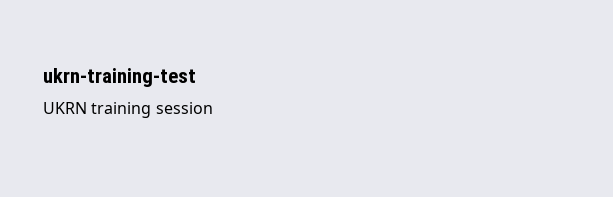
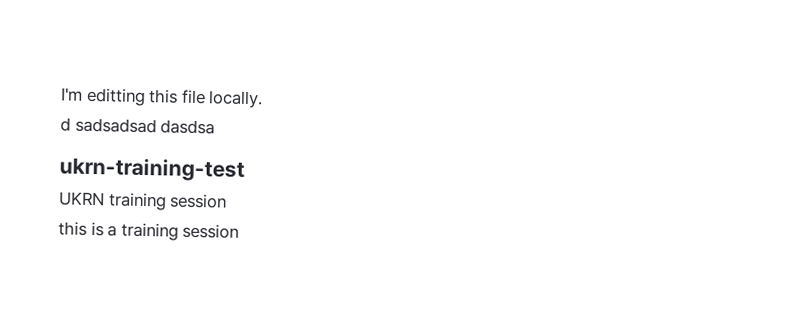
(43, 77) none -> [61,87,264,109] [60,117,216,135] I'm editting this file locally. // d sadsadsad dasdsa //
(213, 108) none -> [58,221,240,241] // this is a training session

